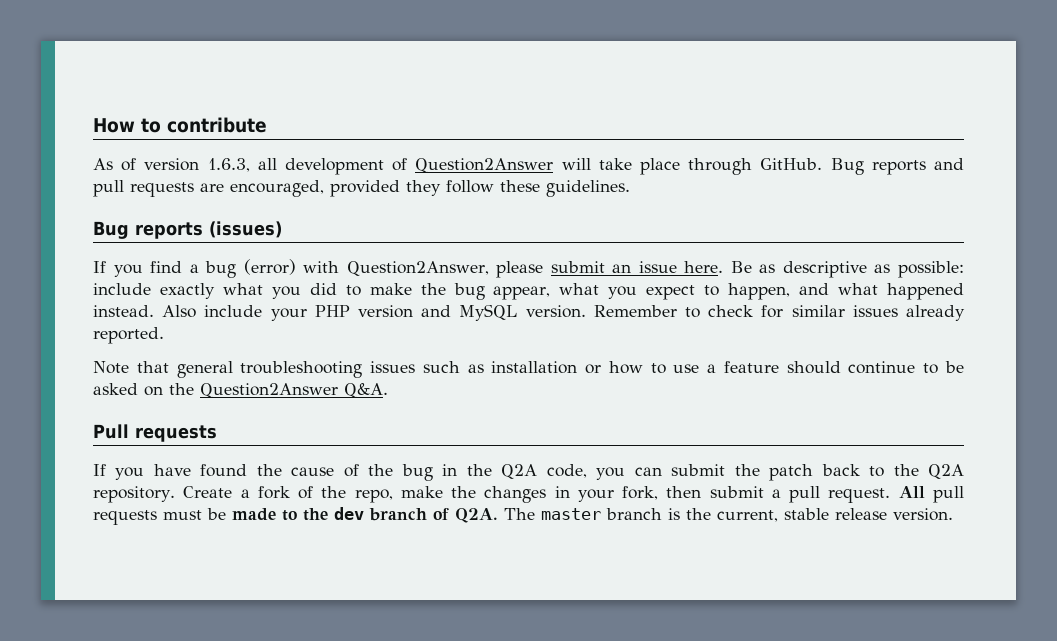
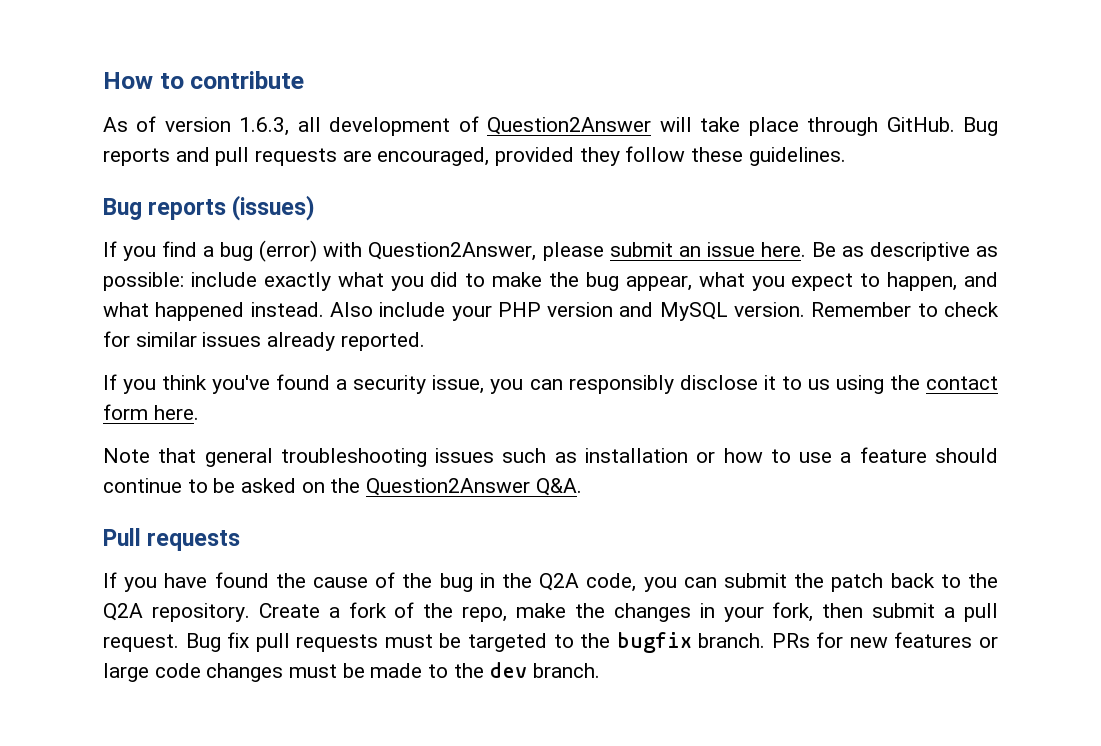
(164, 335) none -> [103,374,998,394] [103,404,199,420] // If you think you've found a security issue, you can responsibly disclose it to us using the contact form here.
[898,486,925,498] All -> [185,632,250,652] Bug fix
[232,507,953,523] made to the dev branch of Q2A. The master branch is the current, stable release version. -> [467,632,998,653] [103,662,601,682] targeted to the bugfix branch. PRs for new features or large code changes must be made to the dev branch.

